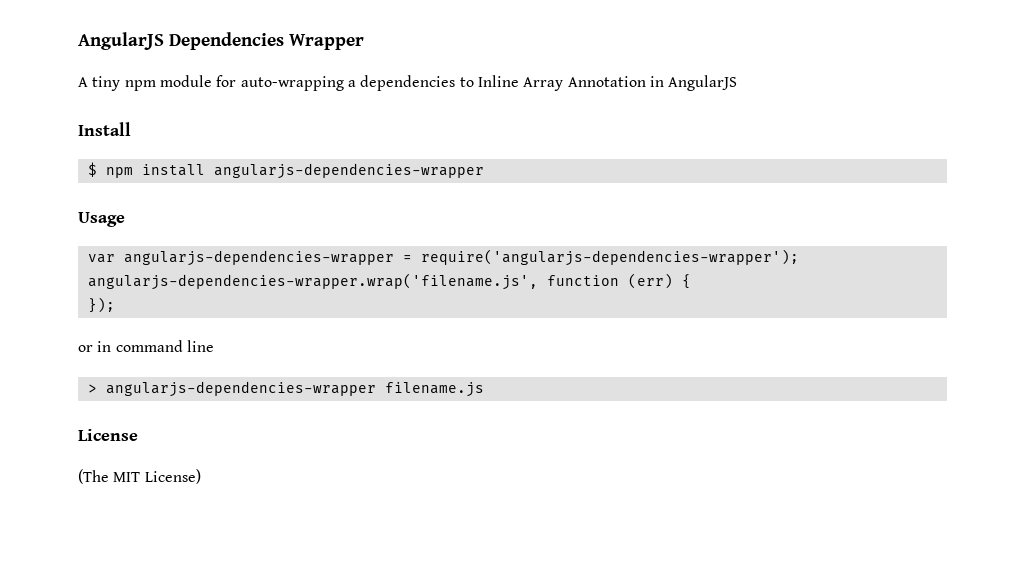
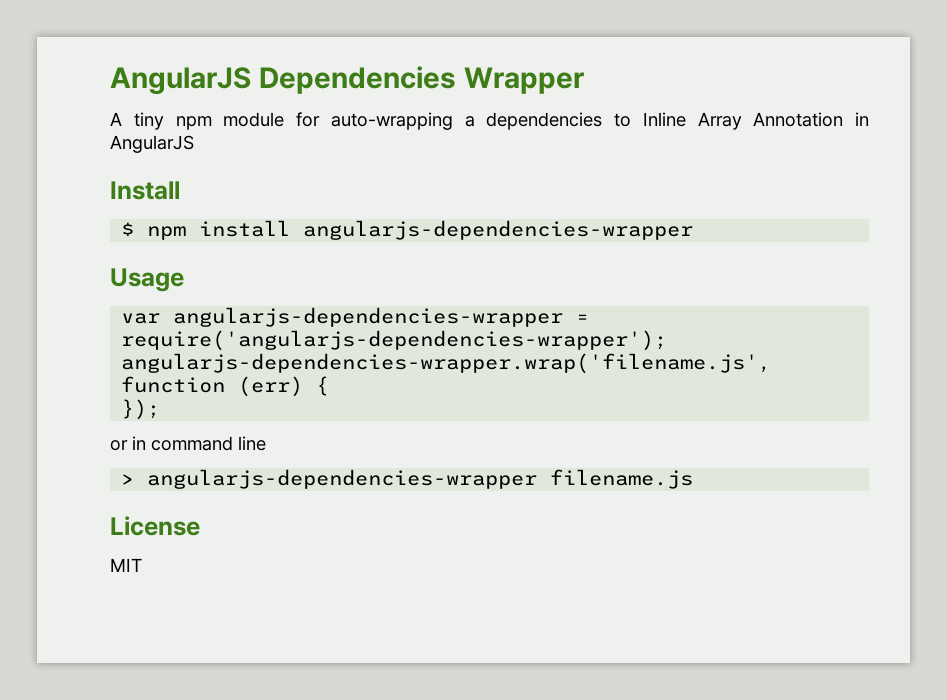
[78,469,201,484] (The MIT License) -> [110,558,142,572] MIT

